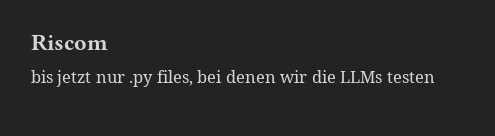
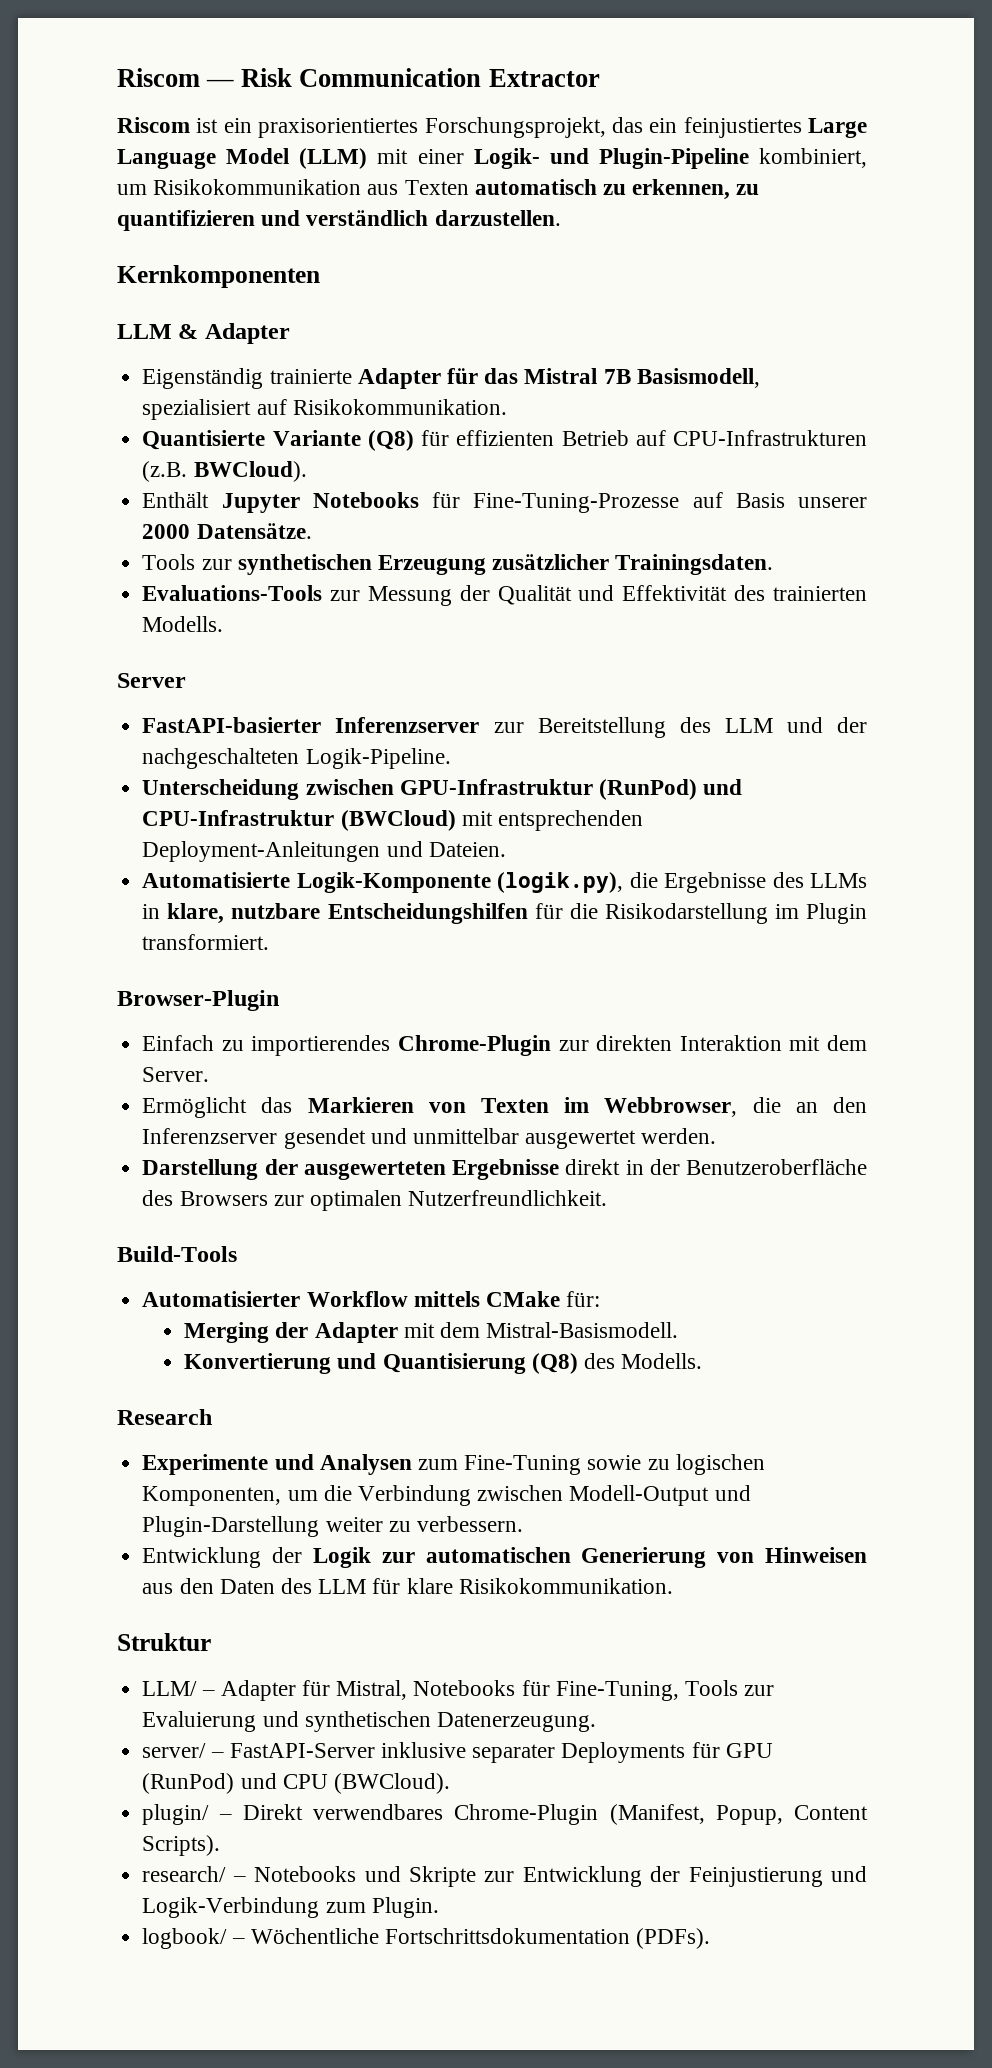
[31,34,108,51] [31,70,435,87] Riscom // bis jetzt nur .py files, bei denen wir die LLMs testen -> [117,68,600,87] [117,117,867,138] [117,148,867,169] [117,179,760,200] [117,210,561,231] [117,265,320,288] [117,323,290,344] [142,368,760,389] [142,399,507,420] [142,430,867,451] [142,461,307,482] [142,492,867,513] [142,523,312,539] [142,554,774,575] [142,585,867,606] [142,616,224,632] [117,673,186,688] [142,717,868,738] [142,748,451,769] [142,779,743,800] [142,810,643,831] [142,841,506,862] [142,872,868,893] [142,903,867,924] [142,934,270,950] [117,990,279,1011] [142,1035,867,1056] [142,1067,210,1082] [142,1097,867,1118] [142,1128,717,1149] [142,1159,867,1180] [142,1190,608,1211] [117,1246,237,1262] [142,1291,601,1307] [184,1322,679,1343] [184,1353,703,1374] [117,1409,212,1425] [142,1454,765,1475] [142,1485,751,1506] [142,1516,523,1537] [142,1547,867,1568] [142,1578,673,1594] [117,1633,211,1651] [142,1680,775,1701] [142,1711,596,1732] [142,1742,773,1763] [142,1773,450,1794] [142,1804,868,1825] [142,1835,221,1856] [142,1866,868,1887] [142,1897,439,1918] [142,1928,711,1949] Riscom — Risk Communication Extractor // Riscom ist ein praxisorientiertes Forschungsprojekt, das ein feinjustiertes Large Language Model (LLM) mit einer Logik- und Plugin-Pipeline kombiniert, um Risikokommunikation aus Texten automatisch zu erkennen, zu quantifizieren und verständlich darzustellen. // Kernkomponenten // LLM & Adapter // Eigenständig trainierte Adapter für das Mistral 7B Basismodell, spezialisiert auf Risikokommunikation. // Quantisierte Variante (Q8) für effizienten Betrieb auf CPU-Infrastrukturen (z.B. BWCloud). // Enthält Jupyter Notebooks für Fine-Tuning-Prozesse auf Basis unserer 2000 Datensätze. // Tools zur synthetischen Erzeugung zusätzlicher Trainingsdaten. // Evaluations-Tools zur Messung der Qualität und Effektivität des trainierten Modells. // Server // FastAPI-basierter Inferenzserver zur Bereitstellung des LLM und der nachgeschalteten Logik-Pipeline. // Unterscheidung zwischen GPU-Infrastruktur (RunPod) und CPU-Infrastruktur (BWCloud) mit entsprechenden Deployment-Anleitungen und Dateien. // Automatisierte Logik-Komponente (logik.py), die Ergebnisse des LLMs in klare, nutzbare Entscheidungshilfen für die Risikodarstellung im Plugin transformiert. // Browser-Plugin // Einfach zu importierendes Chrome-Plugin zur direkten Interaktion mit dem Server. // Ermöglicht das Markieren von Texten im Webbrowser, die an den Inferenzserver gesendet und unmittelbar ausgewertet werden. // Darstellung der ausgewerteten Ergebnisse direkt in der Benutzeroberfläche des Browsers zur optimalen Nutzerfreundlichkeit. // Build-Tools // Automatisierter Workflow mittels CMake für: // Merging der Adapter mit dem Mistral-Basismodell. // Konvertierung und Quantisierung (Q8) des Modells. // Research // Experimente und Analysen zum Fine-Tuning sowie zu logischen Komponenten, um die Verbindung zwischen Modell-Output und Plugin-Darstellung weiter zu verbessern. // Entwicklung der Logik zur automatischen Generierung von Hinweisen aus den Daten des LLM für klare Risikokommunikation. // Struktur // LLM/ – Adapter für Mistral, Notebooks für Fine-Tuning, Tools zur Evaluierung und synthetischen Datenerzeugung. // server/ – FastAPI-Server inklusive separater Deployments für GPU (RunPod) und CPU (BWCloud). // plugin/ – Direkt verwendbares Chrome-Plugin (Manifest, Popup, Content Scripts). // research/ – Notebooks und Skripte zur Entwicklung der Feinjustierung und Logik-Verbindung zum Plugin. // logbook/ – Wöchentliche Fortschrittsdokumentation (PDFs).

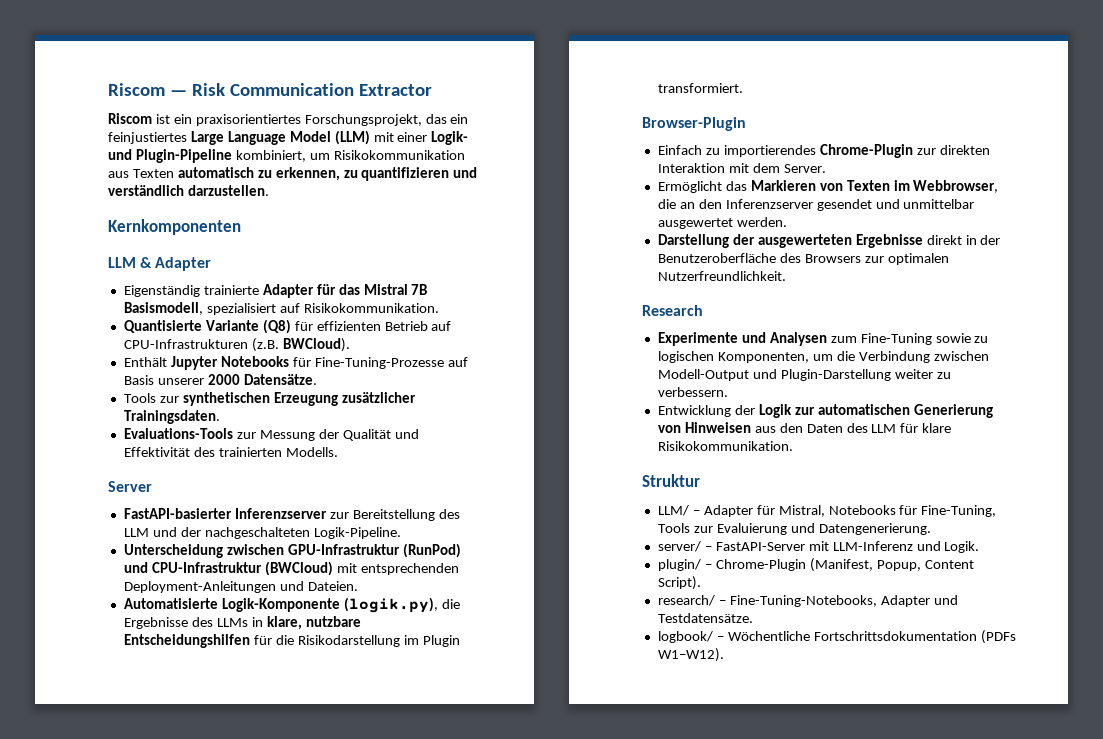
[117,1246,237,1262] [142,1291,601,1307] [184,1322,679,1343] [184,1353,703,1374] // Build-Tools // Automatisierter Workflow mittels CMake für: // Merging der Adapter mit dem Mistral-Basismodell. // Konvertierung und Quantisierung (Q8) des Modells. -> (786, 276) none
[304,1711,596,1732] synthetischen Datenerzeugung. -> [818,523,931,535] Datengenerierung.
[380,1742,773,1763] [142,1773,450,1794] inklusive separater Deployments für GPU (RunPod) und CPU (BWCloud). -> [808,541,980,553] mit LLM-Inferenz und Logik.
[242,1804,444,1820] Direkt verwendbares -> (712, 566) none
[142,1835,221,1856] Scripts). -> [657,576,701,590] Script).
[254,1866,868,1887] [142,1897,439,1918] Notebooks und Skripte zur Entwicklung der Feinjustierung und Logik-Verbindung zum Plugin. -> [729,595,958,607] [657,613,753,623] Fine-Tuning-Notebooks, Adapter und Testdatensätze.
[636,1928,711,1949] (PDFs). -> [980,630,1016,644] [657,648,724,662] (PDFs W1–W12).

